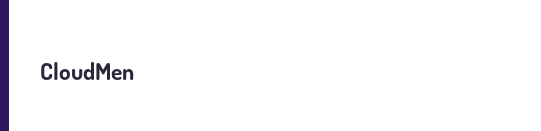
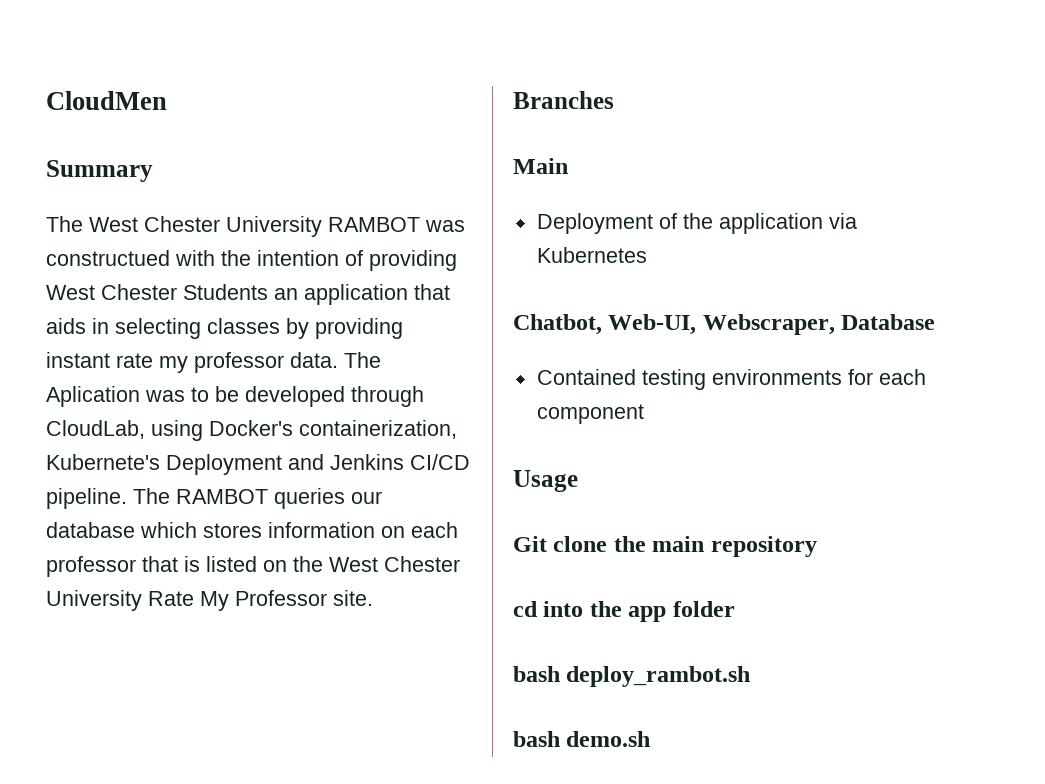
(134, 71) none -> [46,160,153,182] [46,216,465,237] [46,250,457,271] [46,284,450,305] [46,318,403,339] [46,352,381,373] [46,386,424,407] [46,420,457,441] [46,454,470,475] [46,488,382,509] [46,522,458,538] [46,556,460,577] [46,590,373,611] [513,91,614,109] [513,158,568,174] [536,213,857,234] [536,247,647,263] [513,314,936,335] [536,369,926,390] [536,404,644,424] [513,470,578,492] [513,536,817,557] [513,601,735,622] [513,666,751,687] [513,731,651,747] // Summary // The West Chester University RAMBOT was constructued with the intention of providing West Chester Students an application that aids in selecting classes by providing instant rate my professor data. The Aplication was to be developed through CloudLab, using Docker's containerization, Kubernete's Deployment and Jenkins CI/CD pipeline. The RAMBOT queries our database which stores information on each professor that is listed on the West Chester University Rate My Professor site. // Branches // Main // Deployment of the application via Kubernetes // Chatbot, Web-UI, Webscraper, Database // Contained testing environments for each component // Usage // Git clone the main repository // cd into the app folder // bash deploy_rambot.sh // bash demo.sh

